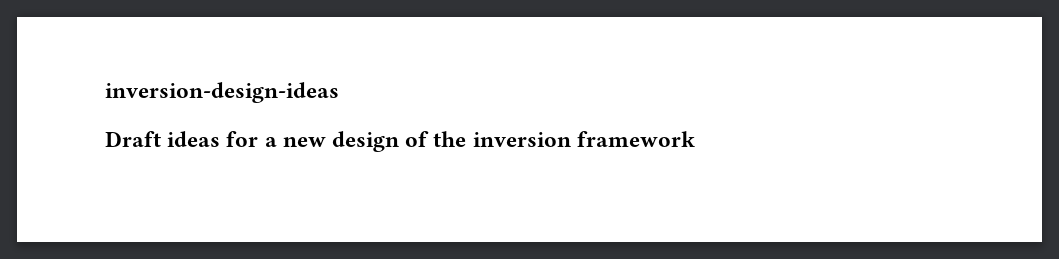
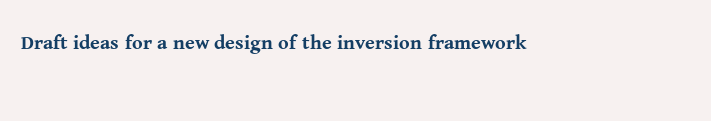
[105,82,339,103] inversion-design-ideas // -> (21, 41) none

